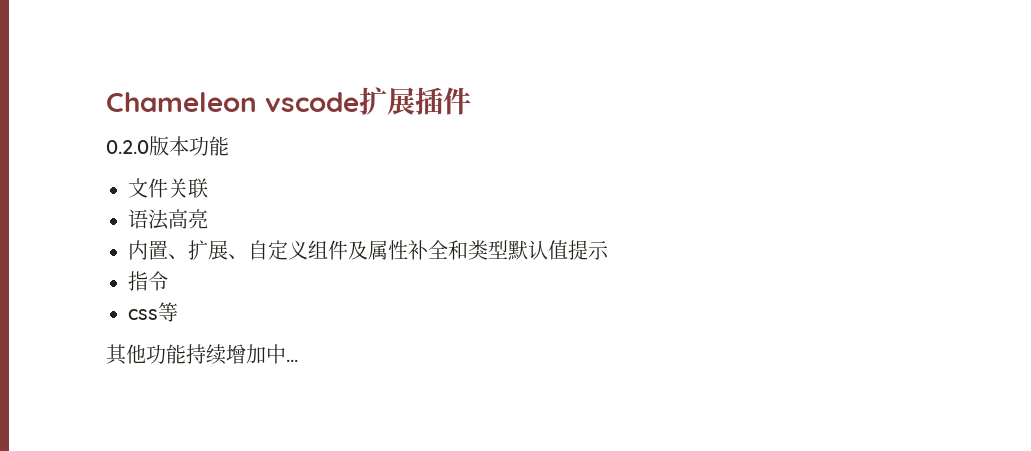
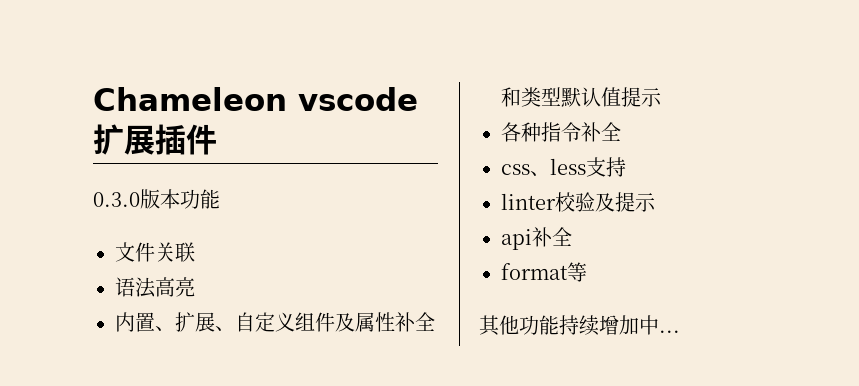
[106,140,149,154] 0.2.0 -> [93,192,140,207] 0.3.0
(609, 250) none -> [501,122,541,142] 各种
(168, 281) none -> [581,122,621,142] 补全
(158, 314) none -> [530,157,626,177] [501,192,656,212] [501,227,572,250] [501,263,568,280] 、less支持 // linter校验及提示 // api补全 // format

